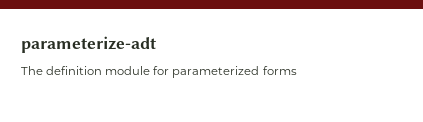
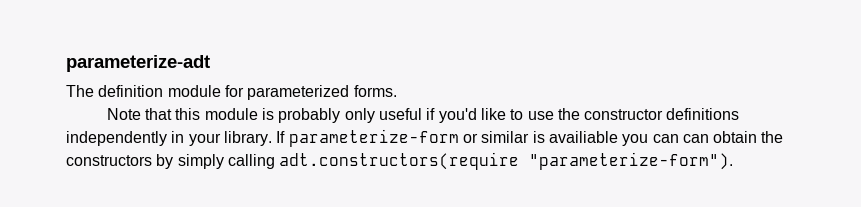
[262,66,297,75] forms -> [353,85,397,97] [106,108,740,123] [66,129,784,147] [66,152,734,170] forms. // Note that this module is probably only useful if you'd like to use the constructor definitions independently in your library. If parameterize-form or similar is availiable you can can obtain the constructors by simply calling adt.constructors(require "parameterize-form").

